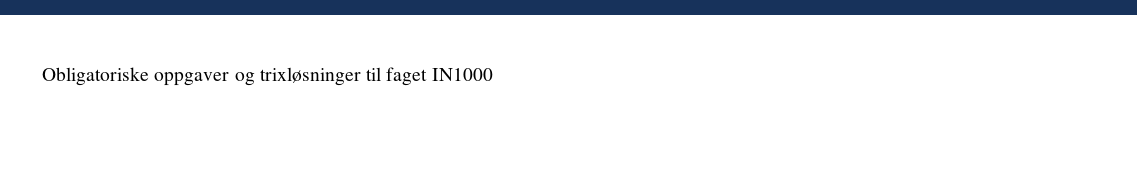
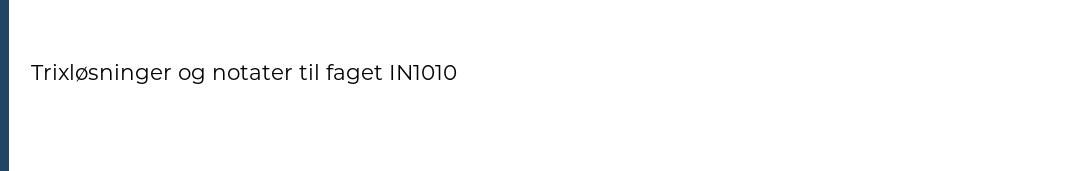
[42,67,361,86] Obligatoriske oppgaver og trixløsninger -> [31,64,293,84] Trixløsninger og notater
[431,68,493,81] IN1000 -> [389,65,457,80] IN1010

